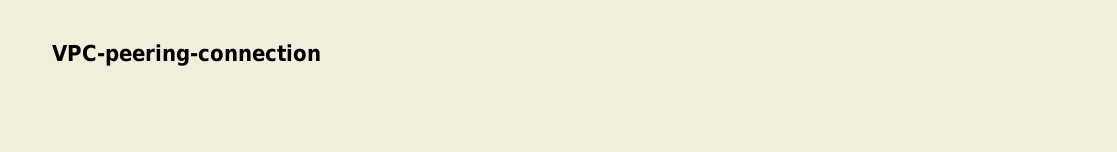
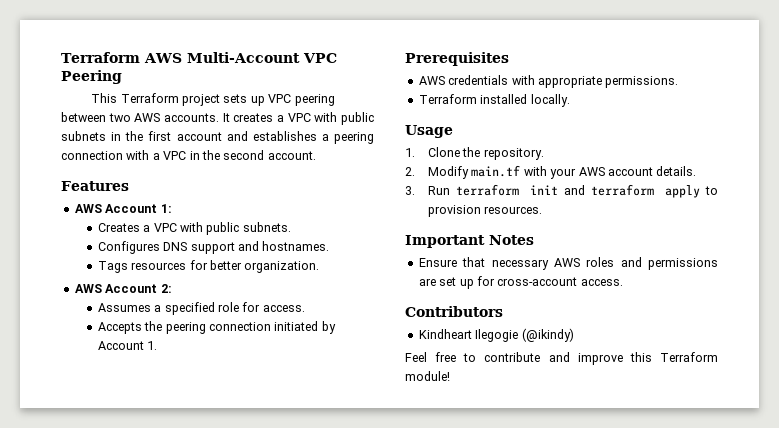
[52,44,321,66] VPC-peering-connection -> [61,52,337,63] [61,70,122,84] [91,93,335,106] [61,112,374,125] [61,131,374,144] [61,150,316,160] [61,181,129,191] [74,204,172,213] [97,222,291,235] [97,241,330,254] [97,260,320,273] [74,284,172,293] [97,302,305,315] [97,321,336,334] [97,341,158,350] [405,52,509,66] [418,75,679,88] [418,94,570,107] [405,125,453,138] [405,147,544,160] [405,165,697,179] [405,184,718,198] [428,205,543,217] [405,235,534,248] [418,257,718,270] [418,276,623,289] [405,306,503,317] [418,328,574,342] [405,352,718,365] [405,371,450,381] Terraform AWS Multi-Account VPC Peering // This Terraform project sets up VPC peering between two AWS accounts. It creates a VPC with public subnets in the first account and establishes a peering connection with a VPC in the second account. // Features // AWS Account 1: // Creates a VPC with public subnets. // Configures DNS support and hostnames. // Tags resources for better organization. // AWS Account 2: // Assumes a specified role for access. // Accepts the peering connection initiated by Account 1. // Prerequisites // AWS credentials with appropriate permissions. // Terraform installed locally. // Usage // 1. Clone the repository. // 2. Modify main.tf with your AWS account details. // 3. Run terraform init and terraform apply to provision resources. // Important Notes // Ensure that necessary AWS roles and permissions are set up for cross-account access. // Contributors // Kindheart Ilegogie (@ikindy) // Feel free to contribute and improve this Terraform module!

